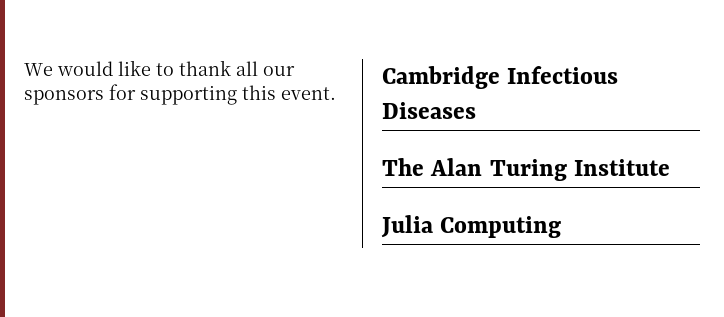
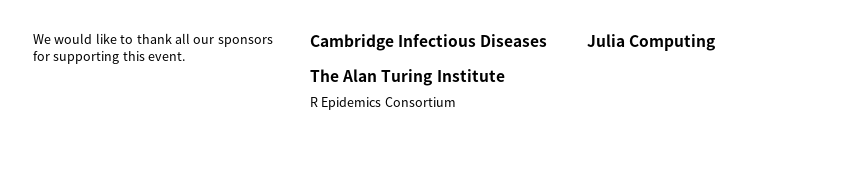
(670, 167) none -> [310,97,456,110] // R Epidemics Consortium

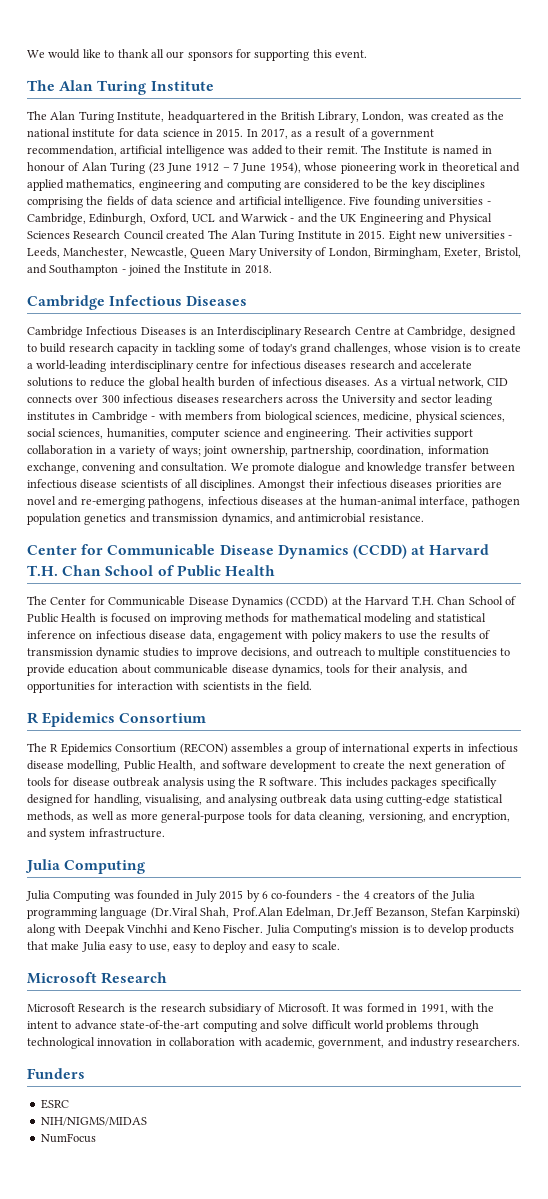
[310,34,548,51] // Cambridge Infectious Diseases -> (368, 54) none
[310,97,456,110] [587,34,716,51] R Epidemics Consortium // Julia Computing -> [27,111,504,123] [27,128,435,140] [27,145,492,157] [27,162,520,174] [27,179,486,191] [27,196,491,208] [27,213,492,225] [27,230,512,242] [27,247,521,259] [27,264,272,276] [27,295,248,310] [27,326,516,338] [27,343,521,355] [27,360,473,372] [27,377,509,389] [27,394,493,406] [27,411,506,423] [27,428,474,440] [27,445,489,457] [27,462,515,474] [27,479,503,491] [27,496,520,508] [27,513,424,525] [27,544,490,559] [27,565,275,577] [27,596,516,608] [27,613,487,625] [27,630,490,642] [27,647,511,659] [27,664,468,676] [27,681,312,693] [27,712,207,727] [27,743,518,755] [27,760,506,772] [27,777,497,789] [27,794,503,806] [27,811,510,823] [27,828,165,840] [25,859,146,874] [26,890,475,902] [27,907,521,919] [27,924,514,936] [27,941,340,953] [27,972,168,984] [27,1003,495,1015] [27,1020,479,1032] [27,1037,521,1049] [27,1068,85,1079] [40,1099,69,1109] [40,1117,147,1126] [40,1133,96,1143] The Alan Turing Institute, headquartered in the British Library, London, was created as the national institute for data science in 2015. In 2017, as a result of a government recommendation, artificial intelligence was added to their remit. The Institute is named in honour of Alan Turing (23 June 1912 – 7 June 1954), whose pioneering work in theoretical and applied mathematics, engineering and computing are considered to be the key disciplines comprising the fields of data science and artificial intelligence. Five founding universities - Cambridge, Edinburgh, Oxford, UCL and Warwick - and the UK Engineering and Physical Sciences Research Council created The Alan Turing Institute in 2015. Eight new universities - Leeds, Manchester, Newcastle, Queen Mary University of London, Birmingham, Exeter, Bristol, and Southampton - joined the Institute in 2018. // Cambridge Infectious Diseases // Cambridge Infectious Diseases is an Interdisciplinary Research Centre at Cambridge, designed to build research capacity in tackling some of today's grand challenges, whose vision is to create a world-leading interdisciplinary centre for infectious diseases research and accelerate solutions to reduce the global health burden of infectious diseases. As a virtual network, CID connects over 300 infectious diseases researchers across the University and sector leading institutes in Cambridge - with members from biological sciences, medicine, physical sciences, social sciences, humanities, computer science and engineering. Their activities support collaboration in a variety of ways; joint ownership, partnership, coordination, information exchange, convening and consultation. We promote dialogue and knowledge transfer between infectious disease scientists of all disciplines. Amongst their infectious diseases priorities are novel and re-emerging pathogens, infectious diseases at the human-animal interface, pathogen population genetics and transmission dynamics, and antimicrobial resistance. // Center for Communicable Disease Dynamics (CCDD) at Harvard T.H. Chan School of Public Health // The Center for Communicable Disease Dynamics (CCDD) at the Harvard T.H. Chan School of Public Health is focused on improving methods for mathematical modeling and statistical inference on infectious disease data, engagement with policy makers to use the results of transmission dynamic studies to improve decisions, and outreach to multiple constituencies to provide education about communicable disease dynamics, tools for their analysis, and opportunities for interaction with scientists in the field. // R Epidemics Consortium // The R Epidemics Consortium (RECON) assembles a group of international experts in infectious disease modelling, Public Health, and software development to create the next generation of tools for disease outbreak analysis using the R software. This includes packages specifically designed for handling, visualising, and analysing outbreak data using cutting-edge statistical methods, as well as more general-purpose tools for data cleaning, versioning, and encryption, and system infrastructure. // Julia Computing // Julia Computing was founded in July 2015 by 6 co-founders - the 4 creators of the Julia programming language (Dr.Viral Shah, Prof.Alan Edelman, Dr.Jeff Bezanson, Stefan Karpinski) along with Deepak Vinchhi and Keno Fischer. Julia Computing's mission is to develop products that make Julia easy to use, easy to deploy and easy to scale. // Microsoft Research // Microsoft Research is the research subsidiary of Microsoft. It was formed in 1991, with the intent to advance state-of-the-art computing and solve difficult world problems through technological innovation in collaboration with academic, government, and industry researchers. // Funders // ESRC // NIH/NIGMS/MIDAS // NumFocus

